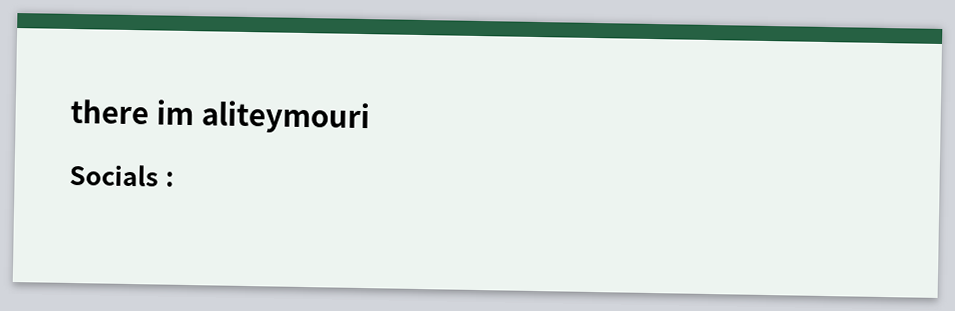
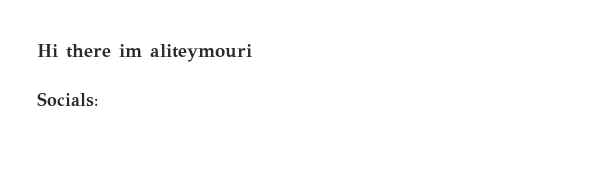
(70, 111) none -> [37,44,58,57] Hi
[69,163,174,187] Socials : -> [37,92,98,107] Socials:

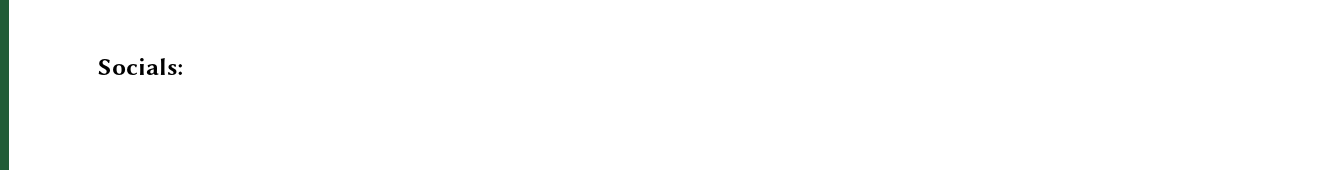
[37,44,252,62] Hi there im aliteymouri // -> (98, 66) none

